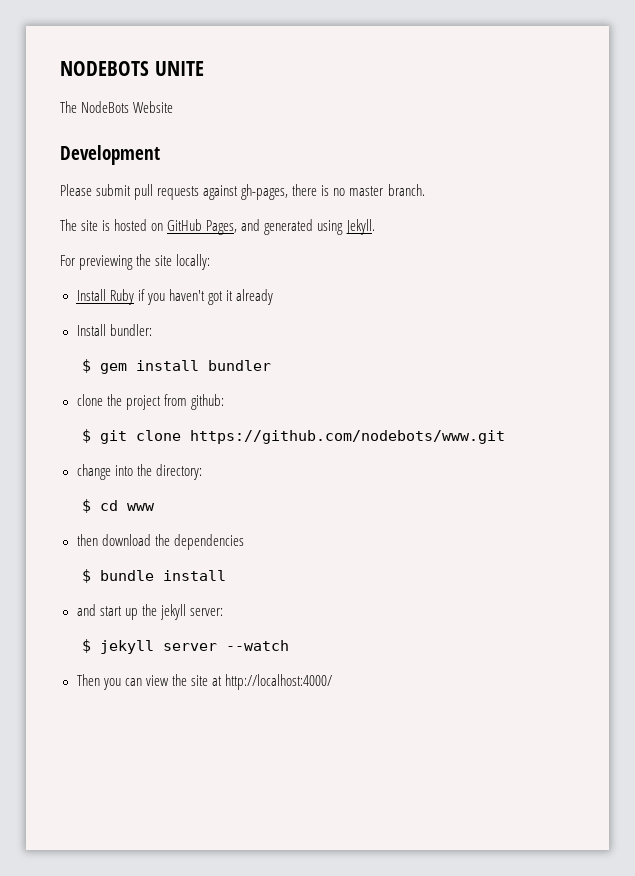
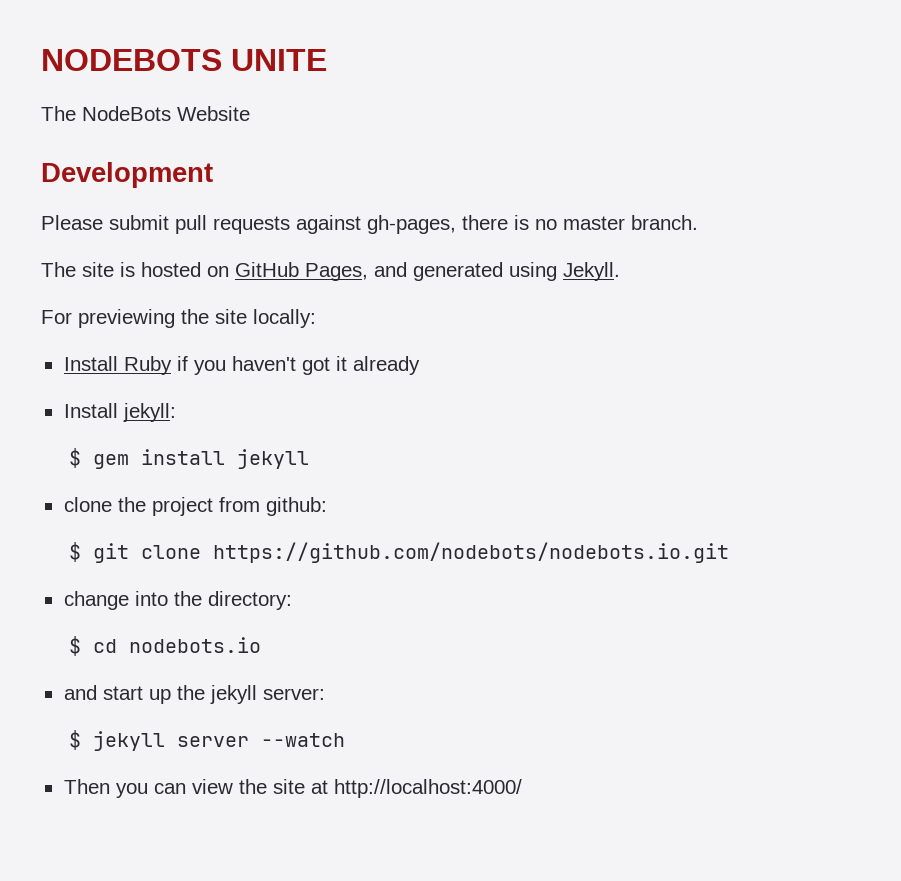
[109,324,152,336] bundler: -> [122,403,176,422] jekyll:
[208,360,272,371] bundler -> [236,449,309,469] jekyll
[190,430,506,444] https://github.com/nodebots/www.git -> [212,542,729,563] https://github.com/nodebots/nodebots.io.git
[127,503,156,511] [76,534,244,550] [82,569,227,583] www // then download the dependencies // $ bundle install -> [128,637,261,653] nodebots.io

